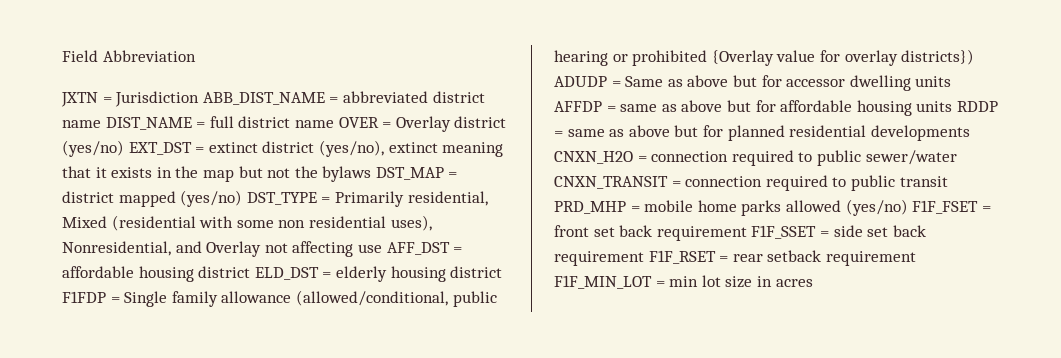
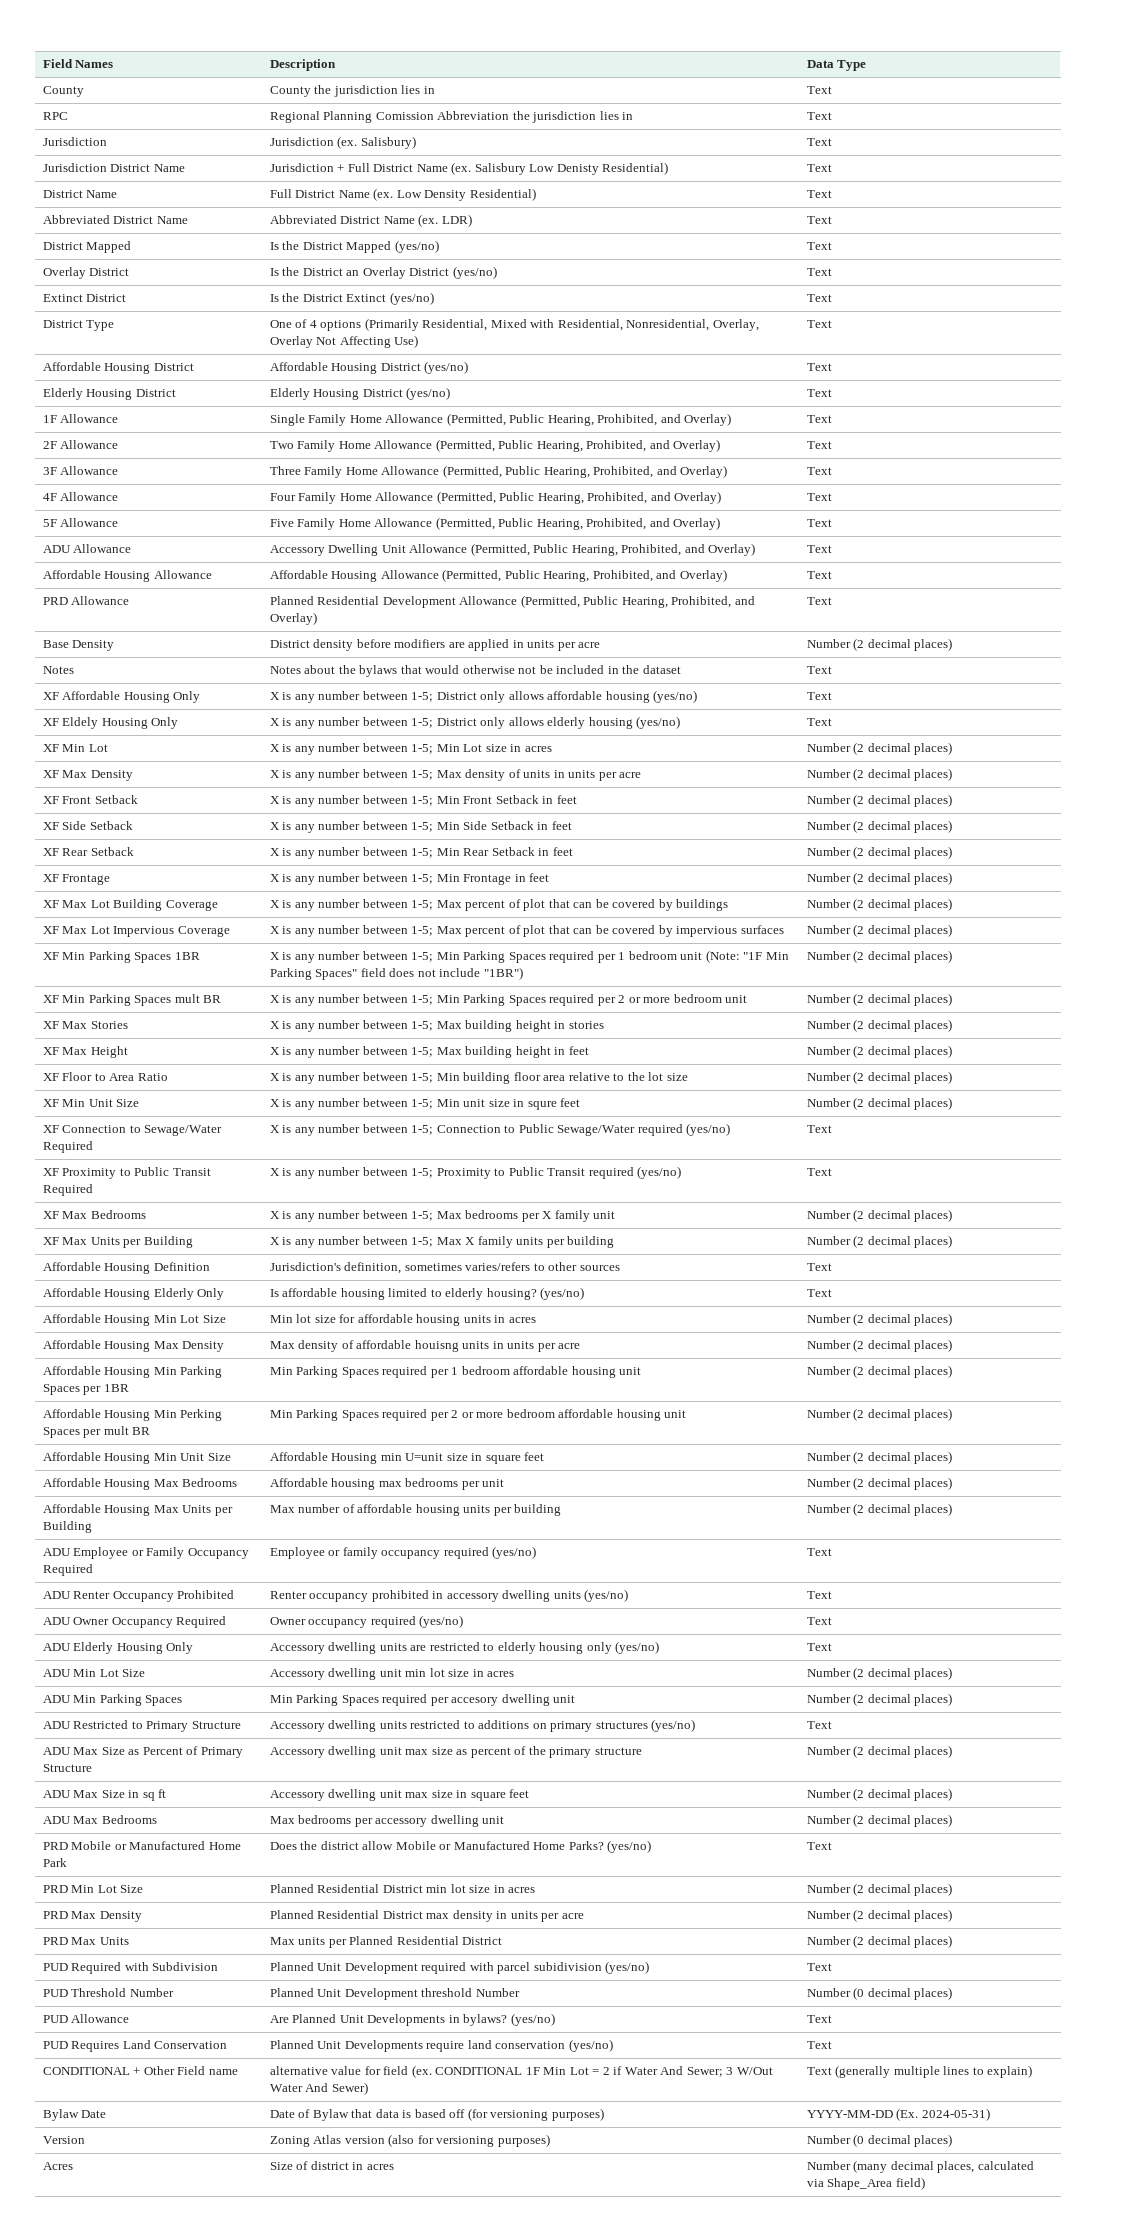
[62,50,196,62] [61,91,485,107] [62,116,507,132] [62,140,504,157] [62,166,458,182] [62,190,488,207] [62,215,432,231] [62,241,463,257] [62,266,503,282] [62,290,497,307] [554,49,975,66] [554,75,952,91] [554,100,998,116] [554,125,970,141] [554,150,957,166] [554,175,948,191] [554,199,991,216] [554,225,926,241] [554,250,916,266] [554,275,813,289] Field Abbreviation // JXTN = Jurisdiction ABB_DIST_NAME = abbreviated district name DIST_NAME = full district name OVER = Overlay district (yes/no) EXT_DST = extinct district (yes/no), extinct meaning that it exists in the map but not the bylaws DST_MAP = district mapped (yes/no) DST_TYPE = Primarily residential, Mixed (residential with some non residential uses), Nonresidential, and Overlay not affecting use AFF_DST = affordable housing district ELD_DST = elderly housing district F1FDP = Single family allowance (allowed/conditional, public hearing or prohibited {Overlay value for overlay districts}) ADUDP = Same as above but for accessor dwelling units AFFDP = same as above but for affordable housing units RDDP = same as above but for planned residential developments CNXN_H2O = connection required to public sewer/water CNXN_TRANSIT = connection required to public transit PRD_MHP = mobile home parks allowed (yes/no) F1F_FSET = front set back requirement F1F_SSET = side set back requirement F1F_RSET = rear setback requirement F1F_MIN_LOT = min lot size in acres -> [42,59,114,68] [269,59,336,71] [806,60,867,71] [42,86,84,97] [269,85,435,97] [806,86,832,94] [42,112,68,120] [269,111,634,123] [806,112,832,120] [42,137,107,146] [269,136,416,149] [806,138,832,146] [42,163,185,172] [269,162,669,175] [806,164,832,172] [42,190,118,198] [269,188,536,201] [806,190,832,198] [42,215,188,224] [269,214,472,227] [806,216,832,224] [42,241,132,253] [269,240,439,253] [806,242,832,250] [42,267,130,279] [269,266,497,279] [806,268,832,276] [42,294,127,302] [269,292,434,305] [806,294,832,302] [42,320,115,331] [269,318,759,331] [269,335,419,348] [806,320,832,328] [42,362,194,374] [269,361,469,374] [806,363,832,371] [42,388,176,400] [269,387,451,400] [806,389,832,397] [42,414,119,423] [269,413,732,426] [806,415,832,423] [42,440,119,449] [269,439,721,452] [806,441,832,449] [42,466,119,475] [269,465,728,478] [806,467,832,475] [42,492,119,501] [269,491,722,504] [806,493,832,501] [42,518,119,527] [269,517,721,530] [806,519,832,527] [42,544,132,553] [269,543,756,556] [806,545,832,553] [42,570,212,582] [269,569,727,582] [806,571,832,579] [42,596,130,605] [269,595,755,608] [269,612,317,625] [806,597,832,605] [42,640,115,651] [269,639,601,651] [806,638,953,651] [42,666,74,674] [269,665,681,677] [806,666,832,674] [42,691,201,703] [269,690,698,703] [806,692,832,700] [42,717,179,729] [269,716,681,729] [806,718,832,726] [42,744,108,752] [269,743,552,755] [806,742,953,755] [42,770,133,781] [269,769,642,781] [806,768,953,781] [42,795,138,804] [269,795,577,807] [806,794,953,807] [42,821,133,830] [269,821,572,833] [806,820,953,833] [42,847,134,856] [269,847,573,859] [806,846,953,859] [42,874,111,885] [269,873,550,885] [806,872,953,885] [42,899,218,911] [269,899,729,911] [806,898,953,911] [42,926,230,937] [269,925,784,937] [806,924,953,937] [42,951,200,963] [269,950,789,963] [269,967,523,980] [806,950,953,963] [42,994,222,1006] [269,994,748,1006] [806,993,953,1006] [42,1021,128,1029] [269,1020,604,1032] [806,1019,953,1032] [42,1046,128,1058] [269,1046,589,1058] [806,1045,953,1058] [42,1072,168,1081] [269,1072,688,1084] [806,1071,953,1084] [42,1099,140,1107] [269,1098,581,1110] [806,1097,953,1110] [42,1125,223,1136] [42,1141,93,1153] [269,1123,731,1136] [806,1125,832,1133] [42,1167,211,1179] [42,1184,93,1196] [269,1166,682,1179] [806,1168,832,1176] [42,1210,146,1219] [269,1210,616,1222] [806,1209,953,1222] [42,1236,193,1248] [269,1236,615,1248] [806,1235,953,1248] [42,1262,210,1274] [269,1262,620,1274] [806,1263,832,1271] [42,1288,225,1300] [269,1287,585,1300] [806,1289,832,1297] [42,1314,226,1326] [269,1314,536,1326] [806,1313,953,1326] [42,1340,225,1352] [269,1340,581,1352] [806,1339,953,1352] [42,1366,223,1378] [42,1384,129,1395] [269,1366,642,1378] [806,1365,953,1378] [42,1409,223,1421] [42,1426,151,1438] [269,1409,687,1421] [806,1408,953,1421] [42,1452,231,1464] [269,1452,545,1464] [806,1451,953,1464] [42,1478,238,1490] [269,1478,505,1490] [806,1477,953,1490] [42,1504,233,1516] [42,1521,92,1533] [269,1504,562,1516] [806,1503,953,1516] [42,1547,249,1559] [42,1564,93,1576] [269,1546,537,1559] [806,1548,832,1556] [42,1590,235,1602] [269,1589,629,1602] [806,1591,832,1599] [42,1616,227,1628] [269,1615,464,1628] [806,1617,832,1625] [42,1642,194,1654] [269,1641,660,1654] [806,1643,832,1651] [42,1669,146,1677] [269,1668,515,1680] [806,1667,953,1680] [42,1694,183,1706] [269,1694,576,1706] [806,1693,953,1706] [42,1720,241,1732] [269,1719,696,1732] [806,1721,832,1729] [42,1746,243,1758] [42,1764,92,1772] [269,1746,642,1758] [806,1745,953,1758] [42,1789,167,1801] [269,1789,530,1801] [806,1788,953,1801] [42,1815,157,1824] [269,1815,505,1827] [806,1814,953,1827] [42,1841,241,1850] [42,1858,67,1867] [269,1840,652,1853] [806,1842,832,1850] [42,1885,144,1893] [269,1884,536,1893] [806,1883,953,1896] [42,1911,142,1922] [269,1910,584,1922] [806,1909,953,1922] [42,1937,129,1945] [269,1936,503,1948] [806,1935,953,1948] [42,1962,219,1974] [269,1961,650,1974] [806,1963,832,1971] [42,1988,174,1997] [269,1988,520,2000] [806,1987,953,2000] [42,2014,130,2023] [269,2013,555,2026] [806,2015,832,2023] [42,2040,228,2052] [269,2039,613,2052] [806,2041,832,2049] [42,2066,238,2075] [269,2065,773,2078] [269,2082,368,2095] [806,2065,1033,2078] [42,2109,107,2121] [269,2108,604,2121] [806,2108,990,2121] [42,2136,85,2144] [269,2134,550,2147] [806,2134,953,2147] [42,2162,73,2170] [269,2161,394,2170] [806,2160,1034,2173] [806,2177,925,2190] Field Names | Description | Data Type // County | County the jurisdiction lies in | Text // RPC | Regional Planning Comission Abbreviation the jurisdiction lies in | Text // Jurisdiction | Jurisdiction (ex. Salisbury) | Text // Jurisdiction District Name | Jurisdiction + Full District Name (ex. Salisbury Low Denisty Residential) | Text // District Name | Full District Name (ex. Low Density Residential) | Text // Abbreviated District Name | Abbreviated District Name (ex. LDR) | Text // District Mapped | Is the District Mapped (yes/no) | Text // Overlay District | Is the District an Overlay District (yes/no) | Text // Extinct District | Is the District Extinct (yes/no) | Text // District Type | One of 4 options (Primarily Residential, Mixed with Residential, Nonresidential, Overlay, Overlay Not Affecting Use) | Text // Affordable Housing District | Affordable Housing District (yes/no) | Text // Elderly Housing District | Elderly Housing District (yes/no) | Text // 1F Allowance | Single Family Home Allowance (Permitted, Public Hearing, Prohibited, and Overlay) | Text // 2F Allowance | Two Family Home Allowance (Permitted, Public Hearing, Prohibited, and Overlay) | Text // 3F Allowance | Three Family Home Allowance (Permitted, Public Hearing, Prohibited, and Overlay) | Text // 4F Allowance | Four Family Home Allowance (Permitted, Public Hearing, Prohibited, and Overlay) | Text // 5F Allowance | Five Family Home Allowance (Permitted, Public Hearing, Prohibited, and Overlay) | Text // ADU Allowance | Accessory Dwelling Unit Allowance (Permitted, Public Hearing, Prohibited, and Overlay) | Text // Affordable Housing Allowance | Affordable Housing Allowance (Permitted, Public Hearing, Prohibited, and Overlay) | Text // PRD Allowance | Planned Residential Development Allowance (Permitted, Public Hearing, Prohibited, and Overlay) | Text // Base Density | District density before modifiers are applied in units per acre | Number (2 decimal places) // Notes | Notes about the bylaws that would otherwise not be included in the dataset | Text // XF Affordable Housing Only | X is any number between 1-5; District only allows affordable housing (yes/no) | Text // XF Eldely Housing Only | X is any number between 1-5; District only allows elderly housing (yes/no) | Text // XF Min Lot | X is any number between 1-5; Min Lot size in acres | Number (2 decimal places) // XF Max Density | X is any number between 1-5; Max density of units in units per acre | Number (2 decimal places) // XF Front Setback | X is any number between 1-5; Min Front Setback in feet | Number (2 decimal places) // XF Side Setback | X is any number between 1-5; Min Side Setback in feet | Number (2 decimal places) // XF Rear Setback | X is any number between 1-5; Min Rear Setback in feet | Number (2 decimal places) // XF Frontage | X is any number between 1-5; Min Frontage in feet | Number (2 decimal places) // XF Max Lot Building Coverage | X is any number between 1-5; Max percent of plot that can be covered by buildings | Number (2 decimal places) // XF Max Lot Impervious Coverage | X is any number between 1-5; Max percent of plot that can be covered by impervious surfaces | Number (2 decimal places) // XF Min Parking Spaces 1BR | X is any number between 1-5; Min Parking Spaces required per 1 bedroom unit (Note: "1F Min Parking Spaces" field does not include "1BR") | Number (2 decimal places) // XF Min Parking Spaces mult BR | X is any number between 1-5; Min Parking Spaces required per 2 or more bedroom unit | Number (2 decimal places) // XF Max Stories | X is any number between 1-5; Max building height in stories | Number (2 decimal places) // XF Max Height | X is any number between 1-5; Max building height in feet | Number (2 decimal places) // XF Floor to Area Ratio | X is any number between 1-5; Min building floor area relative to the lot size | Number (2 decimal places) // XF Min Unit Size | X is any number between 1-5; Min unit size in squre feet | Number (2 decimal places) // XF Connection to Sewage/Water Required | X is any number between 1-5; Connection to Public Sewage/Water required (yes/no) | Text // XF Proximity to Public Transit Required | X is any number between 1-5; Proximity to Public Transit required (yes/no) | Text // XF Max Bedrooms | X is any number between 1-5; Max bedrooms per X family unit | Number (2 decimal places) // XF Max Units per Building | X is any number between 1-5; Max X family units per building | Number (2 decimal places) // Affordable Housing Definition | Jurisdiction's definition, sometimes varies/refers to other sources | Text // Affordable Housing Elderly Only | Is affordable housing limited to elderly housing? (yes/no) | Text // Affordable Housing Min Lot Size | Min lot size for affordable housing units in acres | Number (2 decimal places) // Affordable Housing Max Density | Max density of affordable houisng units in units per acre | Number (2 decimal places) // Affordable Housing Min Parking Spaces per 1BR | Min Parking Spaces required per 1 bedroom affordable housing unit | Number (2 decimal places) // Affordable Housing Min Perking Spaces per mult BR | Min Parking Spaces required per 2 or more bedroom affordable housing unit | Number (2 decimal places) // Affordable Housing Min Unit Size | Affordable Housing min U=unit size in square feet | Number (2 decimal places) // Affordable Housing Max Bedrooms | Affordable housing max bedrooms per unit | Number (2 decimal places) // Affordable Housing Max Units per Building | Max number of affordable housing units per building | Number (2 decimal places) // ADU Employee or Family Occupancy Required | Employee or family occupancy required (yes/no) | Text // ADU Renter Occupancy Prohibited | Renter occupancy prohibited in accessory dwelling units (yes/no) | Text // ADU Owner Occupancy Required | Owner occupancy required (yes/no) | Text // ADU Elderly Housing Only | Accessory dwelling units are restricted to elderly housing only (yes/no) | Text // ADU Min Lot Size | Accessory dwelling unit min lot size in acres | Number (2 decimal places) // ADU Min Parking Spaces | Min Parking Spaces required per accesory dwelling unit | Number (2 decimal places) // ADU Restricted to Primary Structure | Accessory dwelling units restricted to additions on primary structures (yes/no) | Text // ADU Max Size as Percent of Primary Structure | Accessory dwelling unit max size as percent of the primary structure | Number (2 decimal places) // ADU Max Size in sq ft | Accessory dwelling unit max size in square feet | Number (2 decimal places) // ADU Max Bedrooms | Max bedrooms per accessory dwelling unit | Number (2 decimal places) // PRD Mobile or Manufactured Home Park | Does the district allow Mobile or Manufactured Home Parks? (yes/no) | Text // PRD Min Lot Size | Planned Residential District min lot size in acres | Number (2 decimal places) // PRD Max Density | Planned Residential District max density in units per acre | Number (2 decimal places) // PRD Max Units | Max units per Planned Residential District | Number (2 decimal places) // PUD Required with Subdivision | Planned Unit Development required with parcel subidivision (yes/no) | Text // PUD Threshold Number | Planned Unit Development threshold Number | Number (0 decimal places) // PUD Allowance | Are Planned Unit Developments in bylaws? (yes/no) | Text // PUD Requires Land Conservation | Planned Unit Developments require land conservation (yes/no) | Text // CONDITIONAL + Other Field name | alternative value for field (ex. CONDITIONAL 1F Min Lot = 2 if Water And Sewer; 3 W/Out Water And Sewer) | Text (generally multiple lines to explain) // Bylaw Date | Date of Bylaw that data is based off (for versioning purposes) | YYYY-MM-DD (Ex. 2024-05-31) // Version | Zoning Atlas version (also for versioning purposes) | Number (0 decimal places) // Acres | Size of district in acres | Number (many decimal places, calculated via Shape_Area field)

